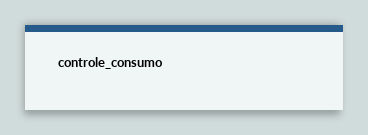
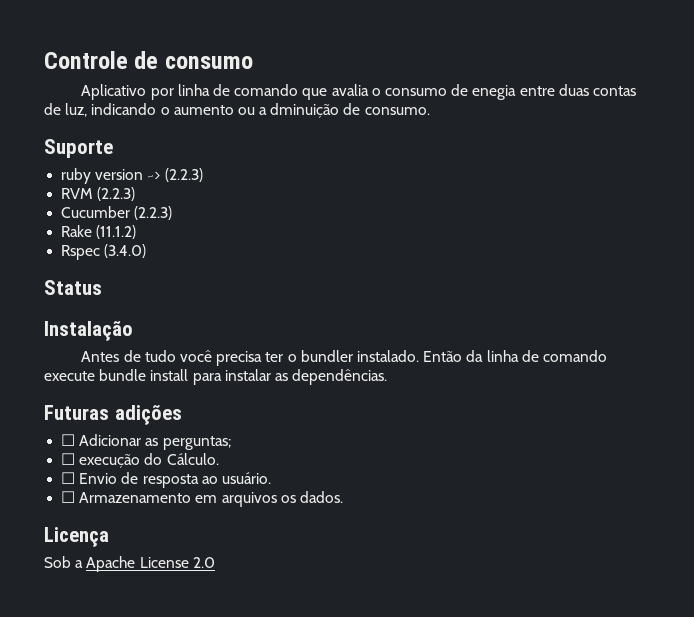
[58,57,163,69] controle_consumo -> [44,51,253,69] [81,84,636,100] [44,103,430,118] [44,139,113,158] [61,168,203,184] [61,187,136,201] [61,206,173,220] [61,225,137,239] [61,244,147,260] [44,280,102,295] [44,321,133,341] [81,350,607,366] [44,369,388,385] [44,405,182,425] [61,434,231,450] [61,453,219,468] [61,472,271,488] [61,491,343,507] [44,527,109,547] [44,556,215,572] Controle de consumo // Aplicativo por linha de comando que avalia o consumo de enegia entre duas contas de luz, indicando o aumento ou a dminuição de consumo. // Suporte // ruby version ~> (2.2.3) // RVM (2.2.3) // Cucumber (2.2.3) // Rake (11.1.2) // Rspec (3.4.0) // Status // Instalação // Antes de tudo você precisa ter o bundler instalado. Então da linha de comando execute bundle install para instalar as dependências. // Futuras adições // ☐ Adicionar as perguntas; // ☐ execução do Cálculo. // ☐ Envio de resposta ao usuário. // ☐ Armazenamento em arquivos os dados. // Licença // Sob a Apache License 2.0

